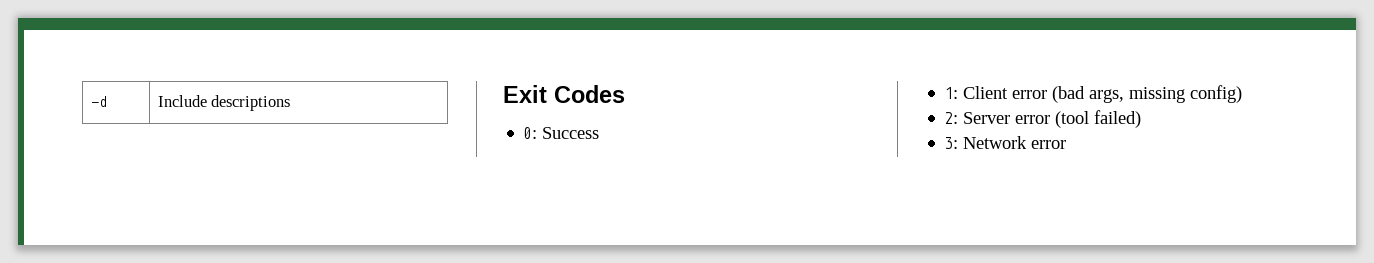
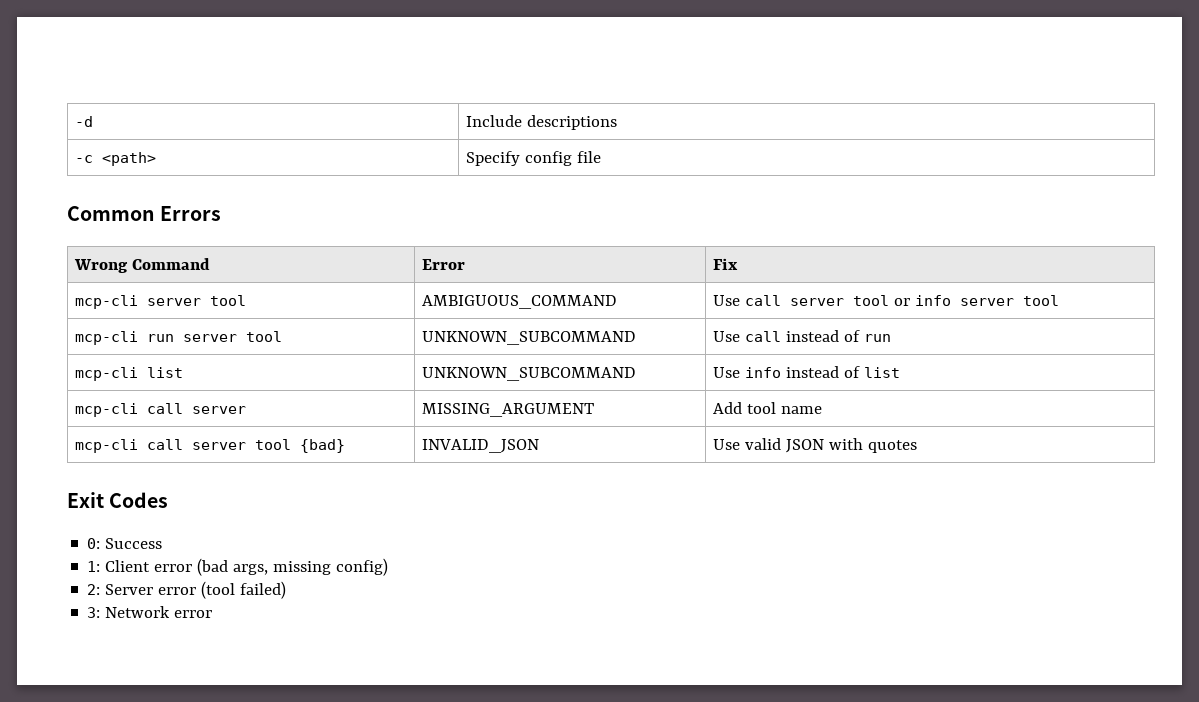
(291, 103) none -> [74,152,156,166] [465,151,601,166] [67,206,222,221] [73,258,210,273] [421,259,465,270] [712,258,738,270] [74,295,246,309] [421,295,617,309] [712,295,1059,306] [74,331,282,345] [421,331,636,345] [712,330,891,342] [74,367,183,381] [421,367,636,381] [712,366,900,378] [74,403,246,417] [421,403,594,417] [712,402,822,414] [74,439,345,453] [421,439,539,453] [712,438,917,453] // -c <path> | Specify config file // Common Errors // Wrong Command | Error | Fix // mcp-cli server tool | AMBIGUOUS_COMMAND | Use call server tool or info server tool // mcp-cli run server tool | UNKNOWN_SUBCOMMAND | Use call instead of run // mcp-cli list | UNKNOWN_SUBCOMMAND | Use info instead of list // mcp-cli call server | MISSING_ARGUMENT | Add tool name // mcp-cli call server tool {bad} | INVALID_JSON | Use valid JSON with quotes

